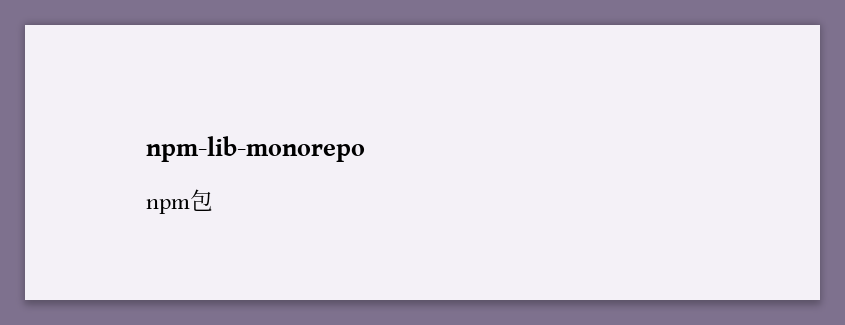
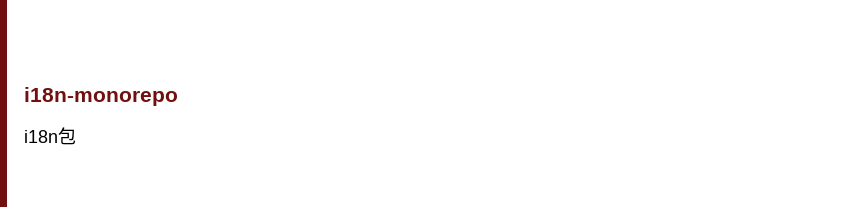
[146,136,365,162] [146,199,190,214] npm-lib-monorepo // npm -> [24,87,178,106] [24,130,58,143] i18n-monorepo // i18n

